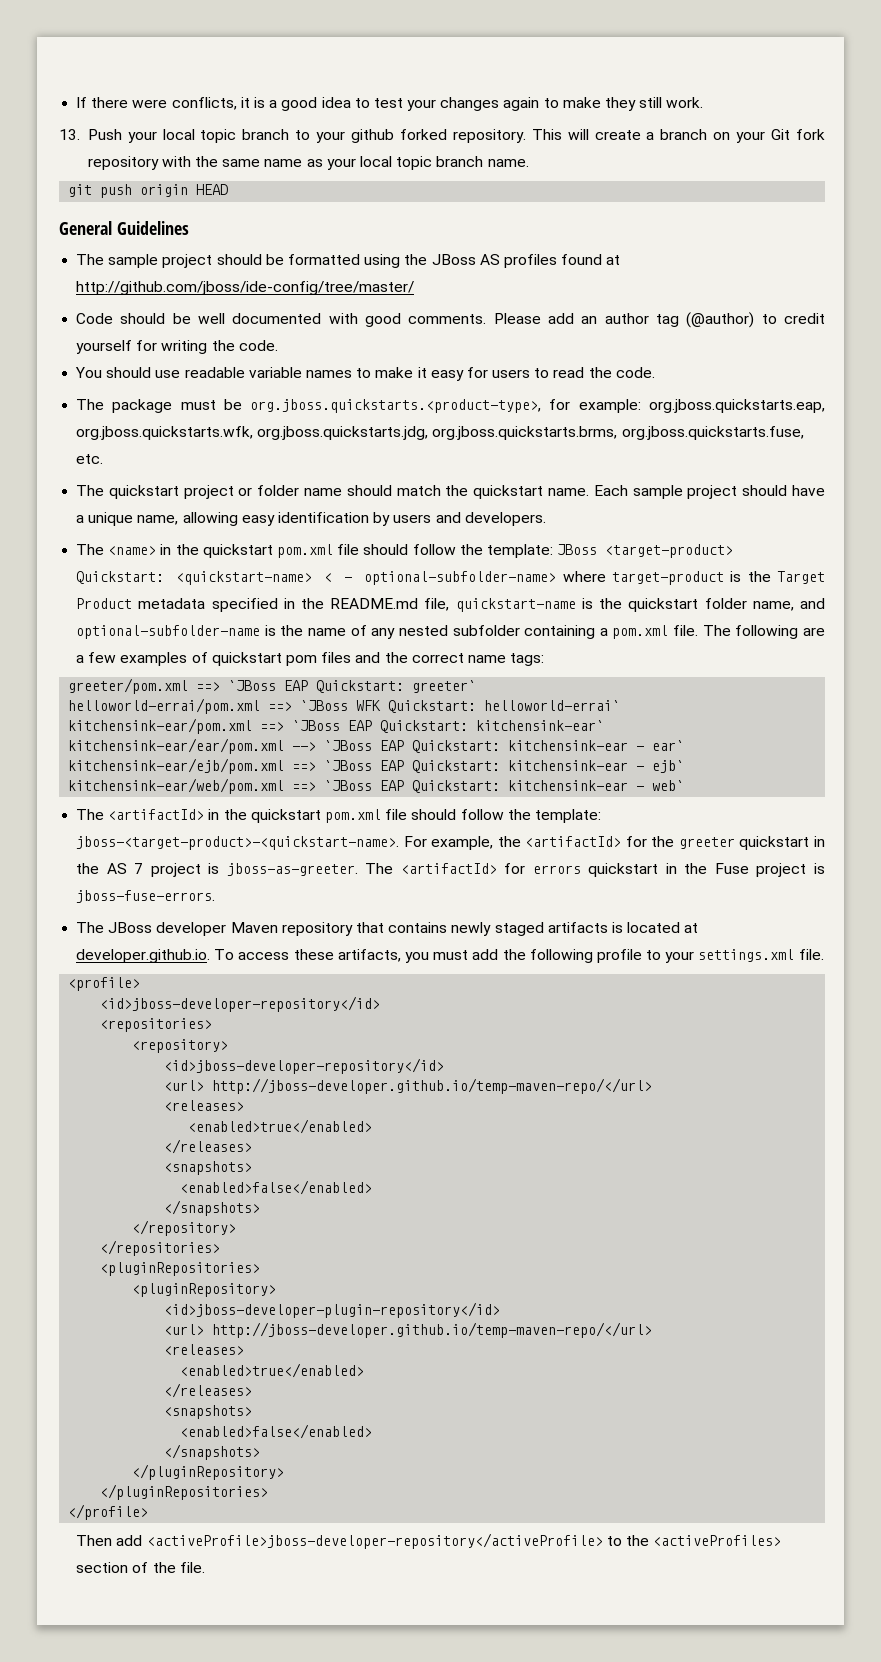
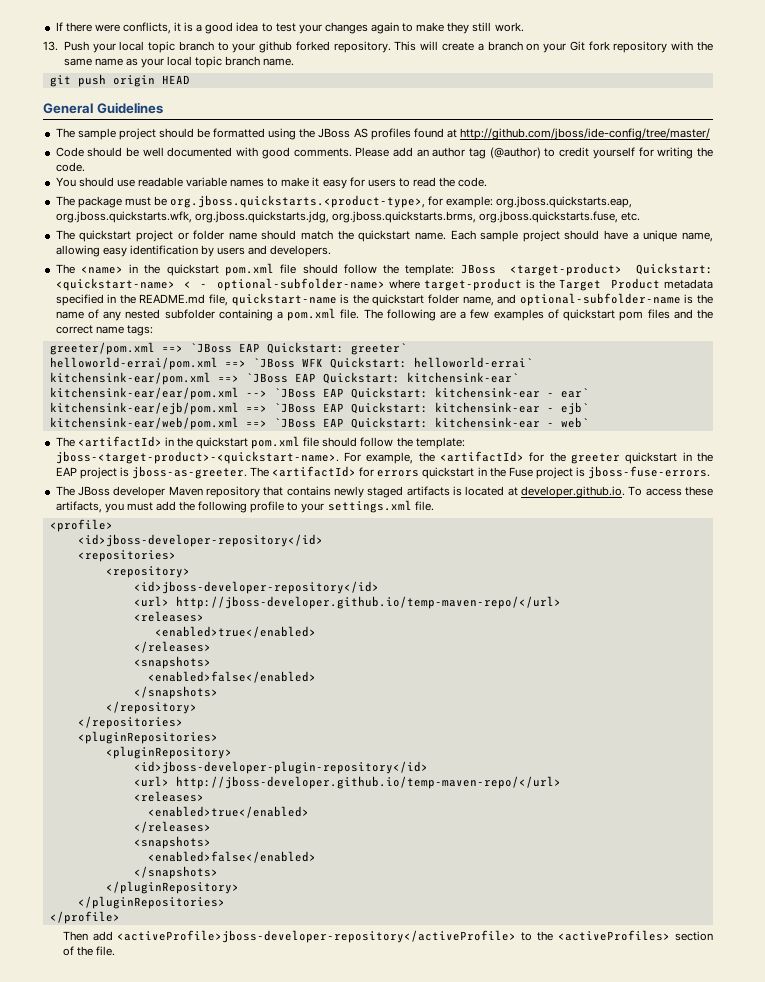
[106,863,144,874] AS 7 -> [55,467,77,476] EAP

